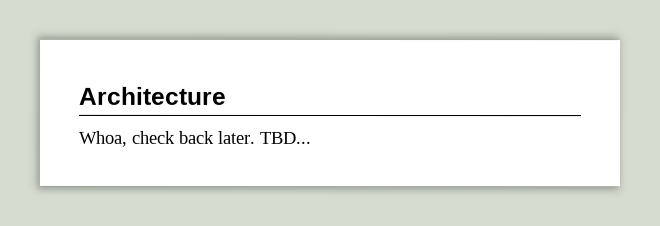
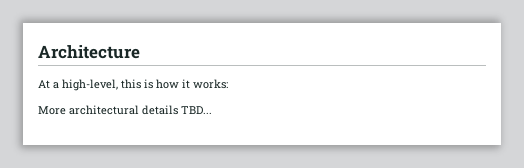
[78,130,255,147] Whoa, check back later. -> [38,79,228,91] [38,105,178,115] At a high-level, this is how it works: // More architectural details

